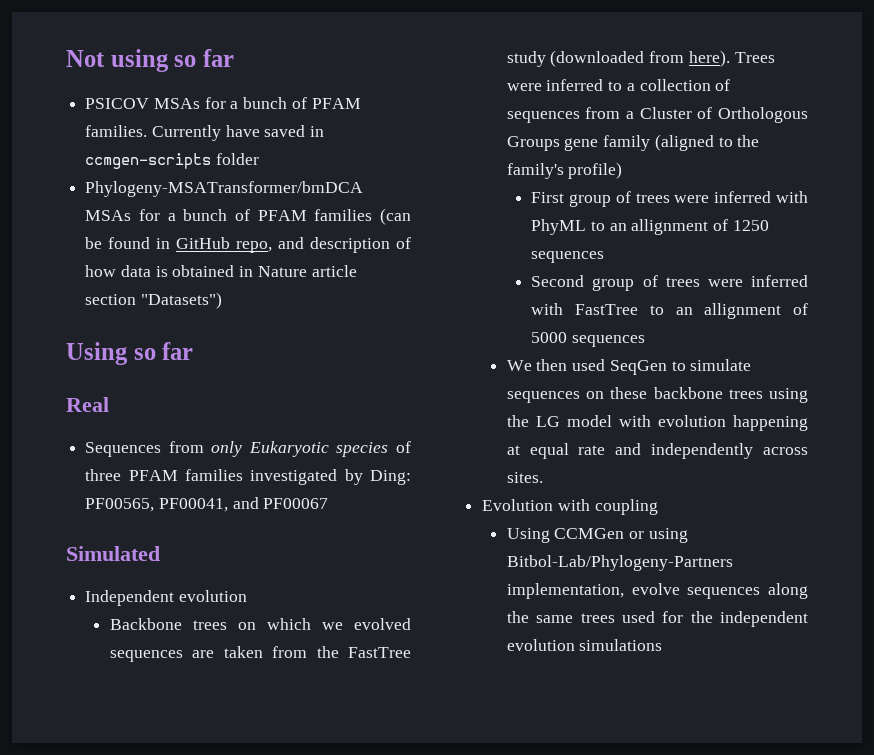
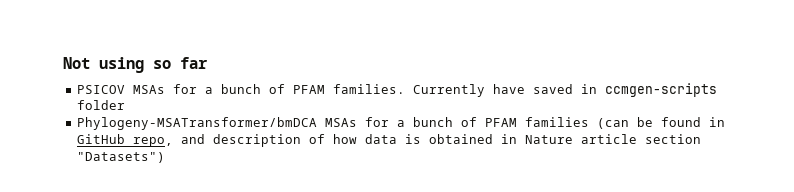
[66,342,194,365] [66,397,109,412] [85,441,412,457] [85,469,411,485] [85,497,329,512] [66,546,160,561] [85,590,247,606] [109,618,412,630] [109,646,411,662] [506,50,775,67] [506,79,731,91] [506,107,808,123] [506,134,760,151] [506,162,623,179] [531,191,808,207] [531,219,769,235] [531,251,605,263] [531,275,808,291] [531,303,808,319] [531,332,645,347] [506,359,752,375] [506,387,808,403] [506,415,808,431] [506,443,808,459] [506,472,543,483] [482,499,658,515] [506,528,688,543] [506,555,733,571] [506,583,808,599] [506,611,808,627] [506,639,663,651] // Using so far // Real // Sequences from only Eukaryotic species of three PFAM families investigated by Ding: PF00565, PF00041, and PF00067 // Simulated // Independent evolution // Backbone trees on which we evolved sequences are taken from the FastTree study (downloaded from here). Trees were inferred to a collection of sequences from a Cluster of Orthologous Groups gene family (aligned to the family's profile) // First group of trees were inferred with PhyML to an allignment of 1250 sequences // Second group of trees were inferred with FastTree to an allignment of 5000 sequences // We then used SeqGen to simulate sequences on these backbone trees using the LG model with evolution happening at equal rate and independently across sites. // Evolution with coupling // Using CCMGen or using Bitbol-Lab/Phylogeny-Partners implementation, evolve sequences along the same trees used for the independent evolution simulations -> (165, 157) none

